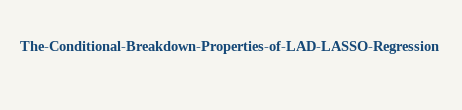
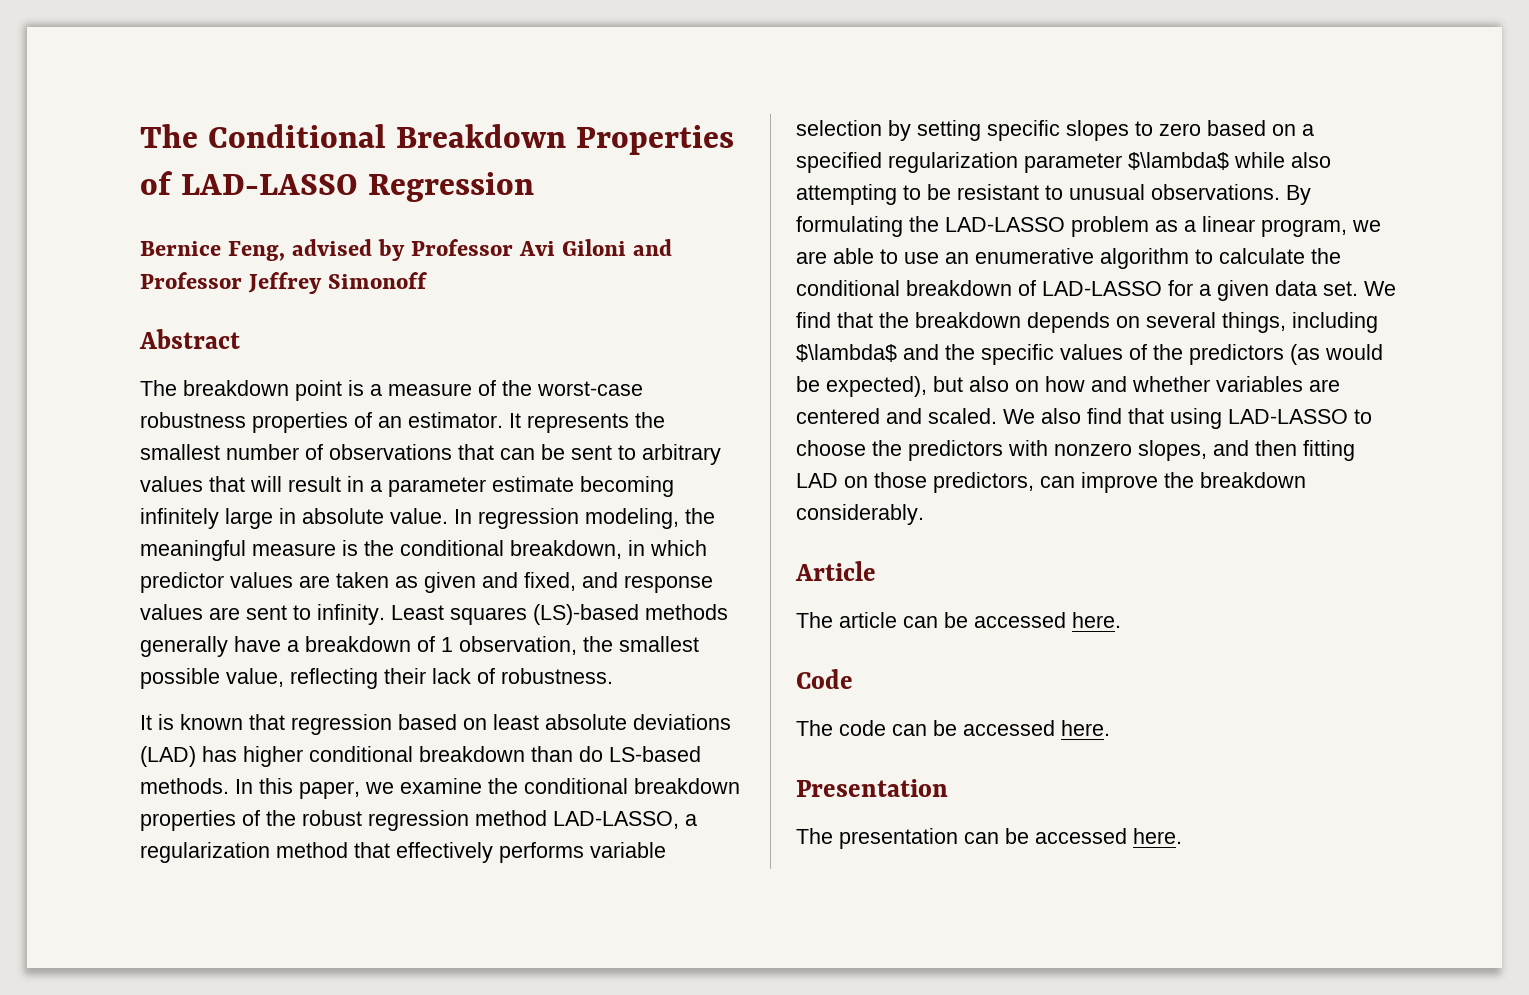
[20,41,439,54] The-Conditional-Breakdown-Properties-of-LAD-LASSO-Regression -> [140,124,734,155] [140,171,534,202] [140,239,673,261] [140,272,428,294] [139,329,240,349] [140,380,643,401] [140,412,665,433] [140,444,721,465] [140,476,674,497] [140,508,715,529] [140,540,707,561] [140,572,713,593] [140,604,728,625] [140,636,699,657] [140,668,613,689] [140,714,731,735] [140,746,701,767] [140,778,740,799] [140,810,697,831] [140,842,666,863] [796,120,1314,141] [796,152,1331,173] [796,184,1311,205] [796,216,1381,237] [796,248,1341,269] [796,280,1396,301] [796,312,1378,333] [796,344,1383,365] [796,376,1340,397] [796,408,1372,429] [796,440,1355,461] [796,472,1306,493] [796,504,924,525] [795,561,876,581] [796,612,1121,628] [796,669,853,689] [796,720,1110,736] [796,779,948,797] [796,828,1182,849] The Conditional Breakdown Properties of LAD-LASSO Regression // Bernice Feng, advised by Professor Avi Giloni and Professor Jeffrey Simonoff // Abstract // The breakdown point is a measure of the worst-case robustness properties of an estimator. It represents the smallest number of observations that can be sent to arbitrary values that will result in a parameter estimate becoming infinitely large in absolute value. In regression modeling, the meaningful measure is the conditional breakdown, in which predictor values are taken as given and fixed, and response values are sent to infinity. Least squares (LS)-based methods generally have a breakdown of 1 observation, the smallest possible value, reflecting their lack of robustness. // It is known that regression based on least absolute deviations (LAD) has higher conditional breakdown than do LS-based methods. In this paper, we examine the conditional breakdown properties of the robust regression method LAD-LASSO, a regularization method that effectively performs variable selection by setting specific slopes to zero based on a specified regularization parameter $\lambda$ while also attempting to be resistant to unusual observations. By formulating the LAD-LASSO problem as a linear program, we are able to use an enumerative algorithm to calculate the conditional breakdown of LAD-LASSO for a given data set. We find that the breakdown depends on several things, including $\lambda$ and the specific values of the predictors (as would be expected), but also on how and whether variables are centered and scaled. We also find that using LAD-LASSO to choose the predictors with nonzero slopes, and then fitting LAD on those predictors, can improve the breakdown considerably. // Article // The article can be accessed here. // Code // The code can be accessed here. // Presentation // The presentation can be accessed here.

